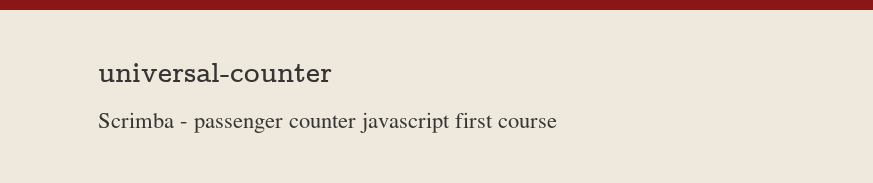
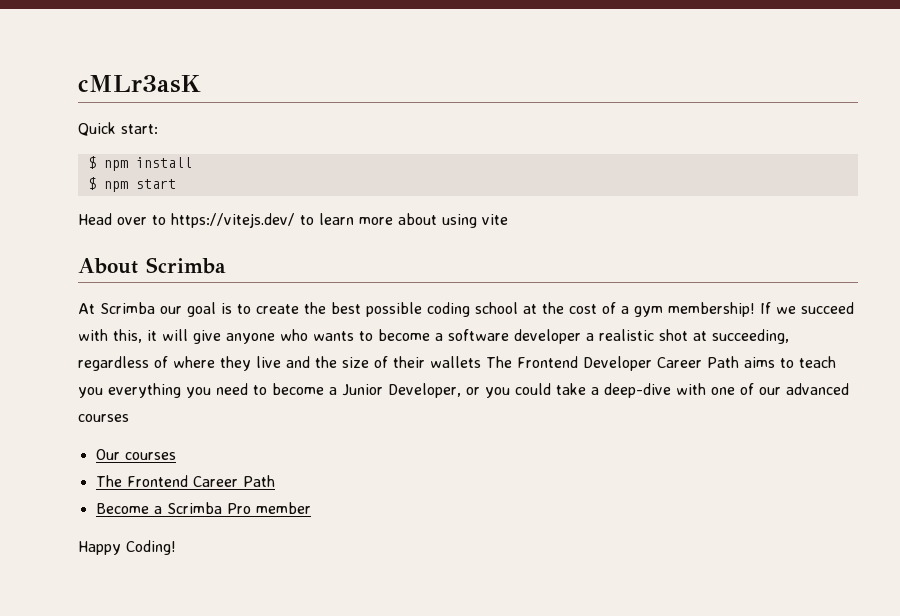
[98,63,332,82] [98,112,558,133] universal-counter // Scrimba - passenger counter javascript first course -> [78,75,201,93] [78,122,158,136] [87,156,192,171] [87,177,176,192] [78,213,508,228] [78,257,226,274] [78,302,854,317] [78,329,789,344] [78,356,836,371] [78,383,849,398] [78,414,129,422] [95,449,176,460] [95,475,275,487] [95,502,311,514] [78,540,176,555] cMLr3asK // Quick start: // $ npm install // $ npm start // Head over to https://vitejs.dev/ to learn more about using vite // About Scrimba // At Scrimba our goal is to create the best possible coding school at the cost of a gym membership! If we succeed with this, it will give anyone who wants to become a software developer a realistic shot at succeeding, regardless of where they live and the size of their wallets The Frontend Developer Career Path aims to teach you everything you need to become a Junior Developer, or you could take a deep-dive with one of our advanced courses // Our courses // The Frontend Career Path // Become a Scrimba Pro member // Happy Coding!

